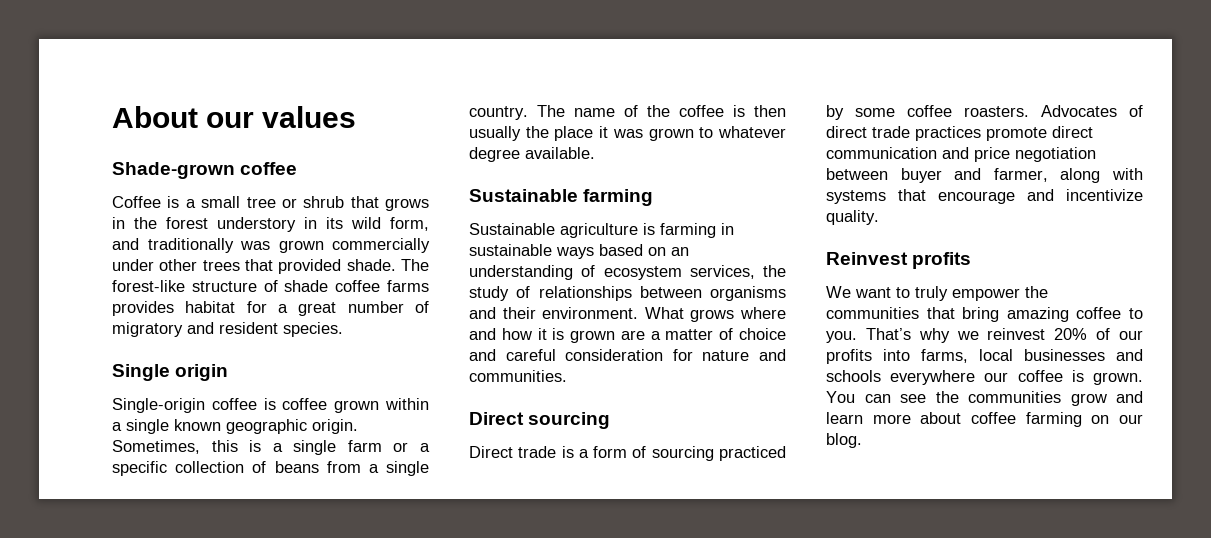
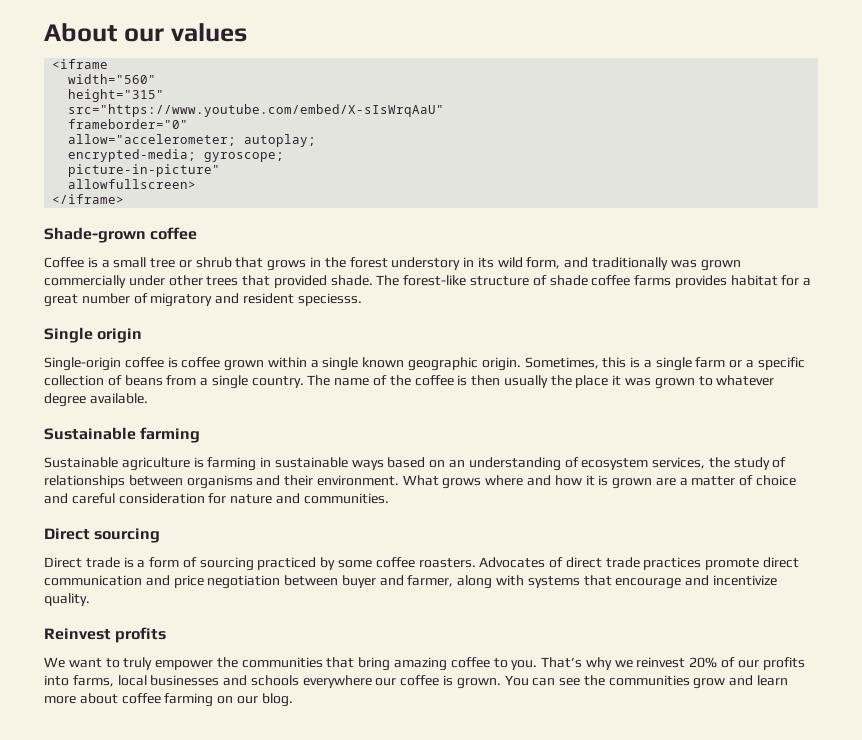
(357, 117) none -> [52,59,109,69] [68,74,157,84] [68,89,165,102] [68,104,445,117] [68,119,189,129] [68,134,317,147] [68,149,285,162] [68,164,221,177] [68,179,197,189] [52,194,125,204] // <iframe // width="560" // height="315" // src="https://www.youtube.com/embed/X-sIsWrqAaU" // frameborder="0" // allow="accelerometer; autoplay; // encrypted-media; gyroscope; // picture-in-picture" // allowfullscreen> // </iframe>
[283,322,343,337] species. -> [297,293,362,306] speciesss.

